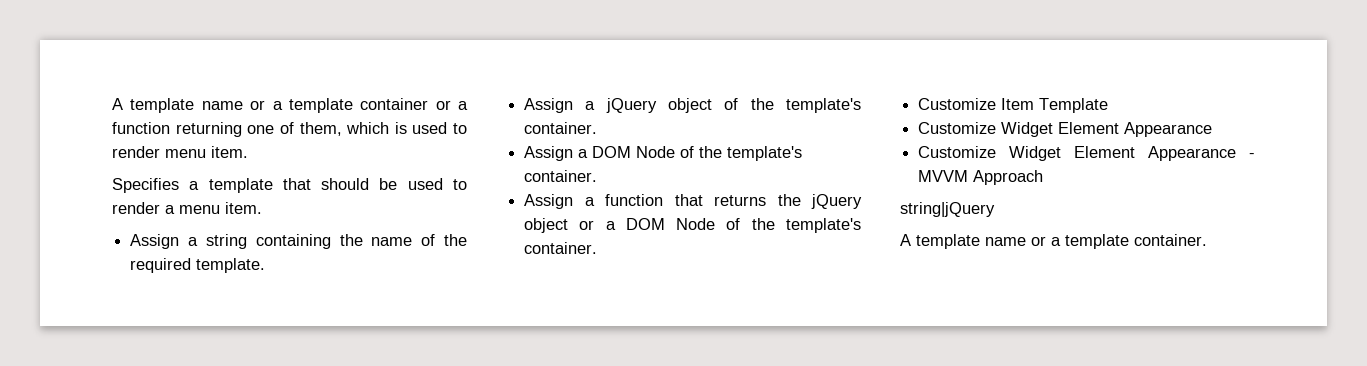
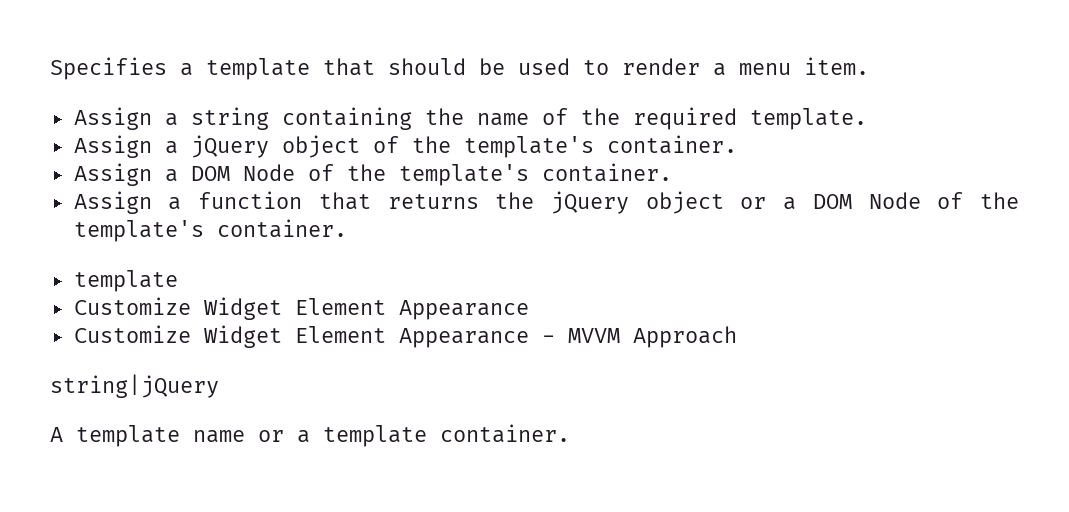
[112,98,468,113] [112,122,467,137] [112,146,248,158] A template name or a template container or a function returning one of them, which is used to render menu item. // -> (50, 68) none
[918,98,1109,113] Customize Item Template -> [73,270,178,292] template

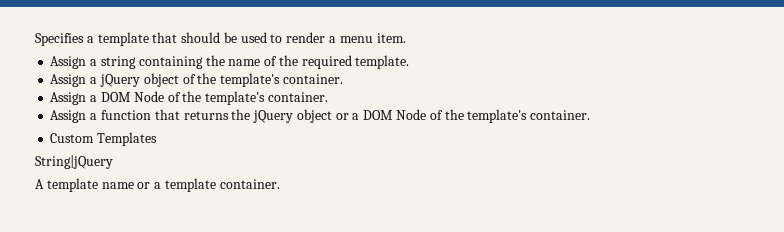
[73,270,178,292] [73,297,529,320] [73,325,737,348] [50,374,219,398] template // Customize Widget Element Appearance // Customize Widget Element Appearance - MVVM Approach // string|jQuery -> [50,132,158,146] [35,155,113,169] Custom Templates // String|jQuery

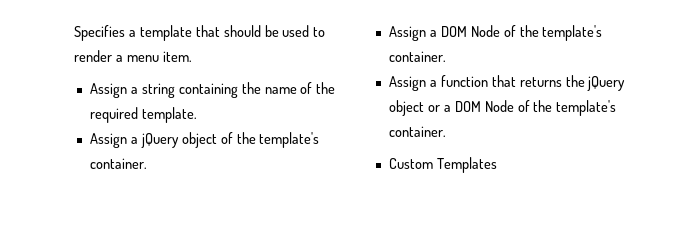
[35,155,113,169] [35,178,280,192] // String|jQuery // A template name or a template container. -> (497, 165) none

